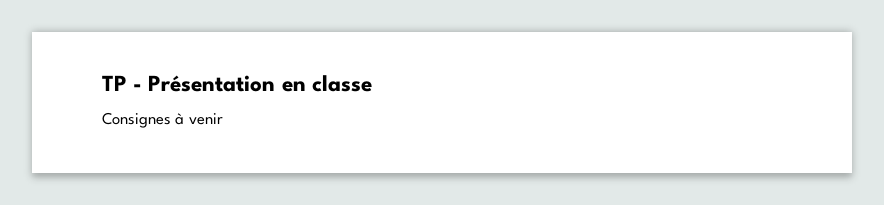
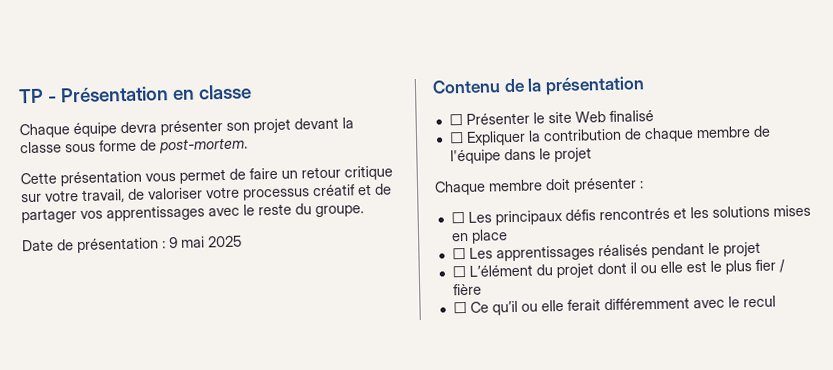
[102,112,223,128] Consignes à venir -> [19,117,354,139] [20,137,248,154] [20,165,393,187] [21,183,392,203] [21,203,364,224] [22,235,242,254] [432,76,645,96] [448,110,654,126] [448,125,771,146] [449,147,592,165] [434,177,644,196] [450,204,811,226] [451,229,508,244] [451,241,761,262] [451,259,785,279] [452,283,482,296] [452,295,776,316] Chaque équipe devra présenter son projet devant la classe sous forme de post-mortem. // Cette présentation vous permet de faire un retour critique sur votre travail, de valoriser votre processus créatif et de partager vos apprentissages avec le reste du groupe. // Date de présentation : 9 mai 2025 // Contenu de la présentation // ☐ Présenter le site Web finalisé // ☐ Expliquer la contribution de chaque membre de l'équipe dans le projet // Chaque membre doit présenter : // ☐ Les principaux défis rencontrés et les solutions mises en place // ☐ Les apprentissages réalisés pendant le projet // ☐ L’élément du projet dont il ou elle est le plus fier / fière // ☐ Ce qu’il ou elle ferait différemment avec le recul

